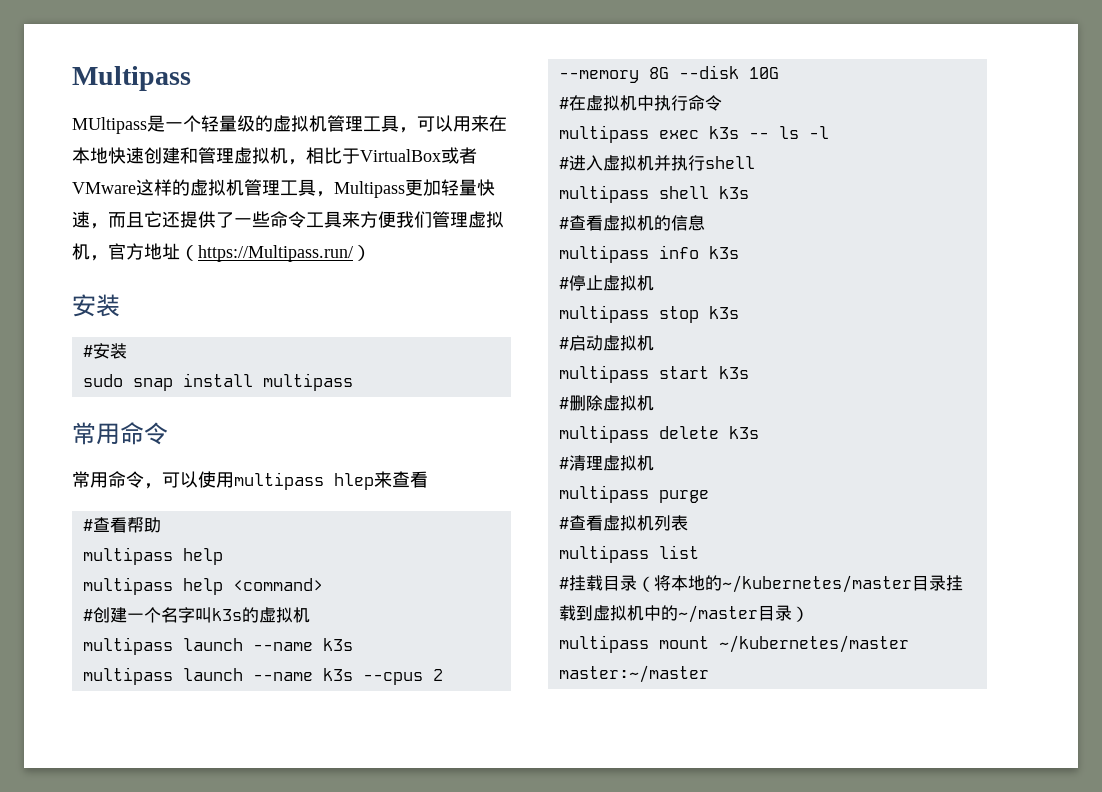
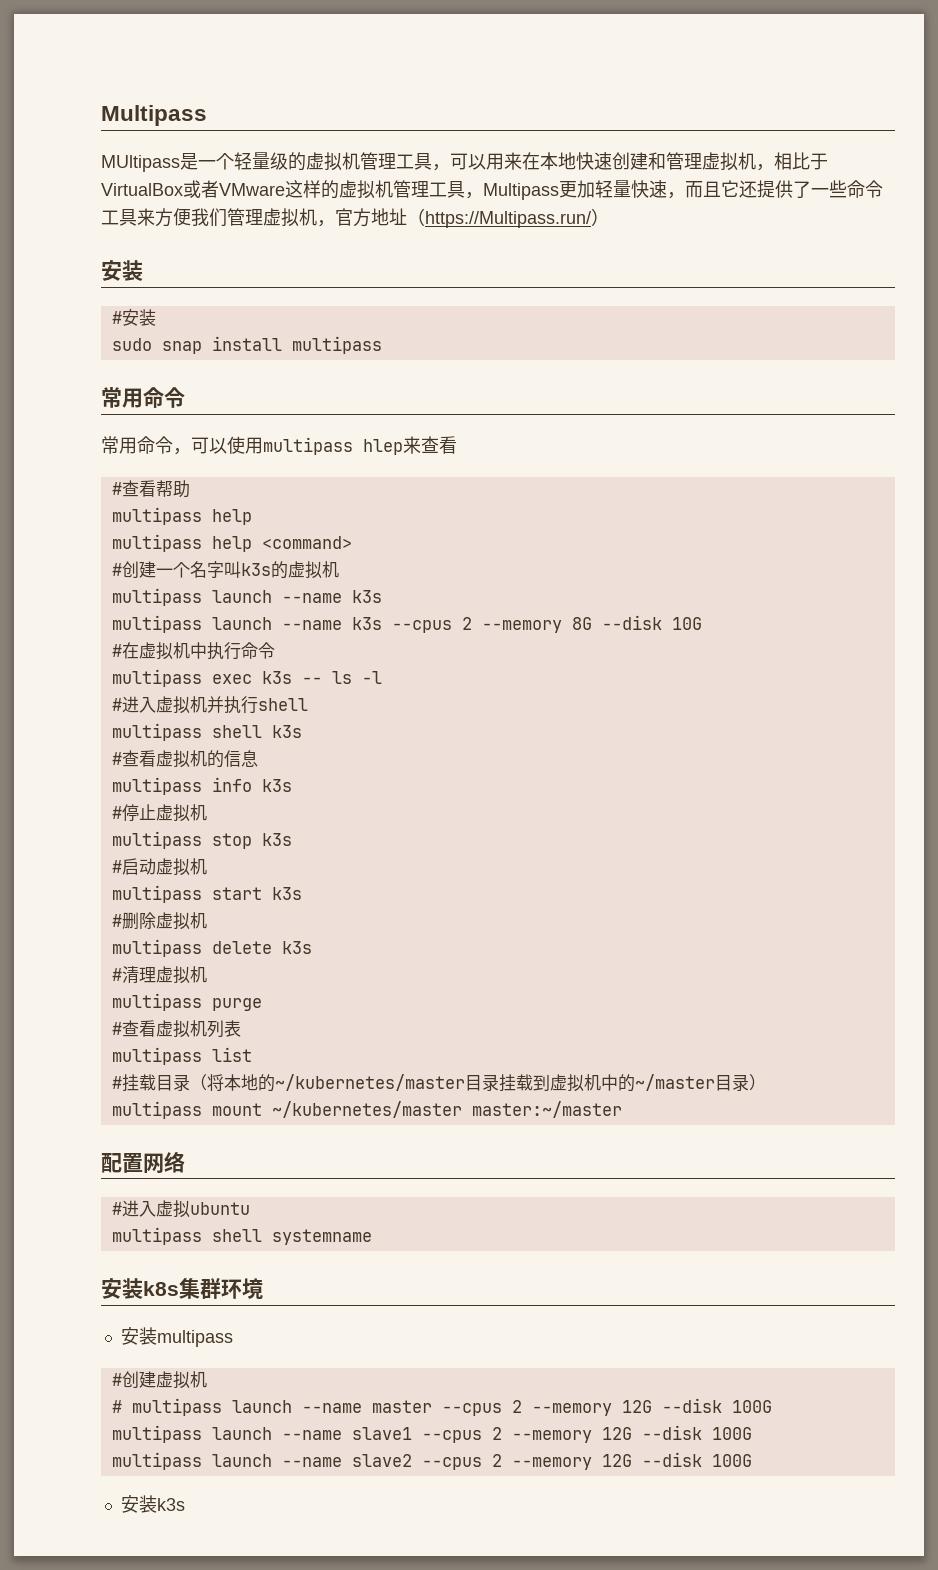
(709, 674) none -> [101,1151,185,1174] [111,1200,250,1218] [111,1227,372,1245] [101,1278,263,1299] [120,1327,233,1347] [111,1371,207,1389] [111,1398,772,1416] [111,1425,752,1443] [111,1452,752,1470] [120,1495,185,1513] // 配置网络 // #进入虚拟ubuntu // multipass shell systemname // 安装k8s集群环境 // 安装multipass // #创建虚拟机 // # multipass launch --name master --cpus 2 --memory 12G --disk 100G // multipass launch --name slave1 --cpus 2 --memory 12G --disk 100G // multipass launch --name slave2 --cpus 2 --memory 12G --disk 100G // 安装k3s

